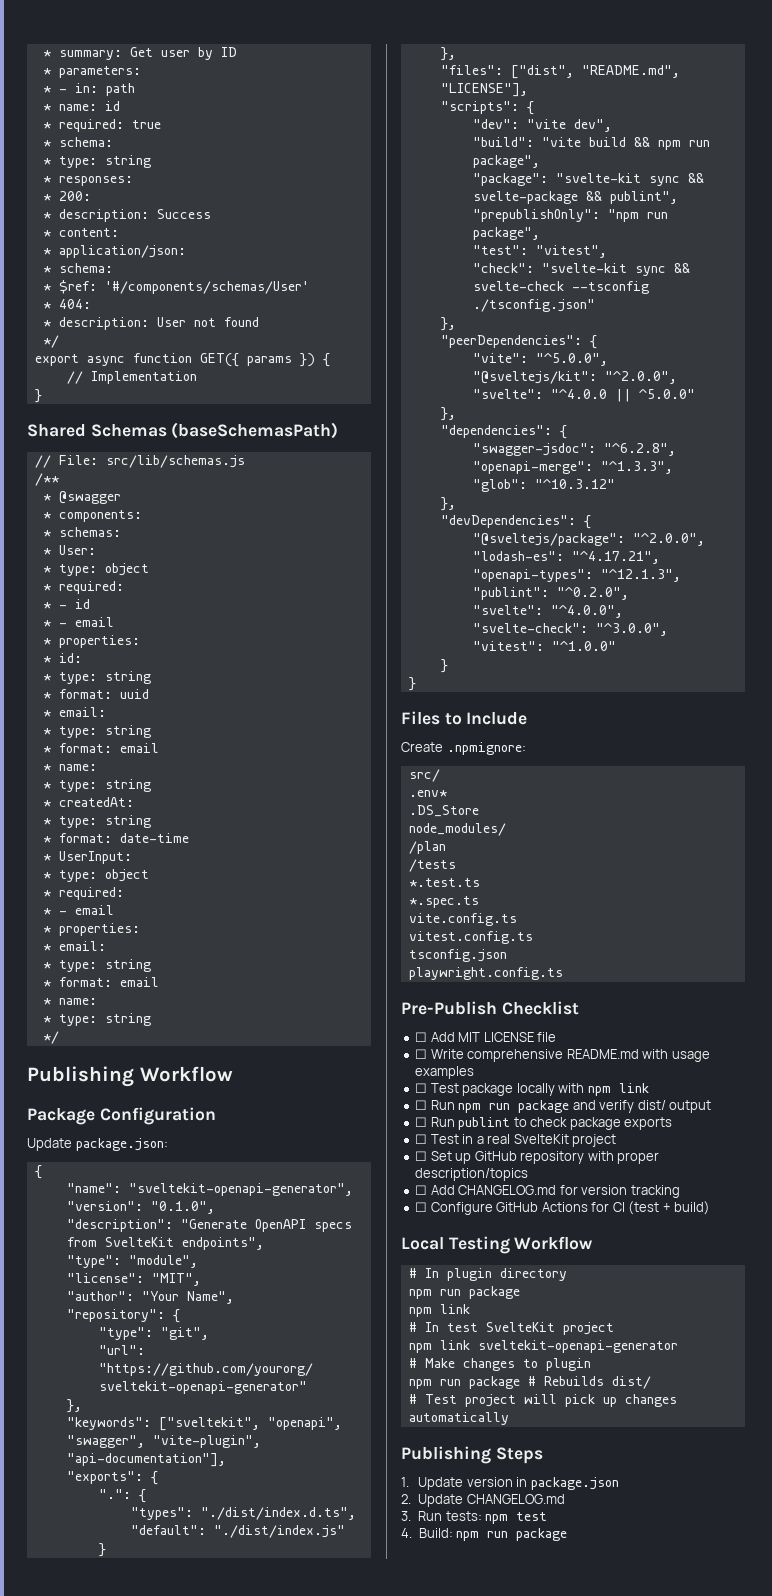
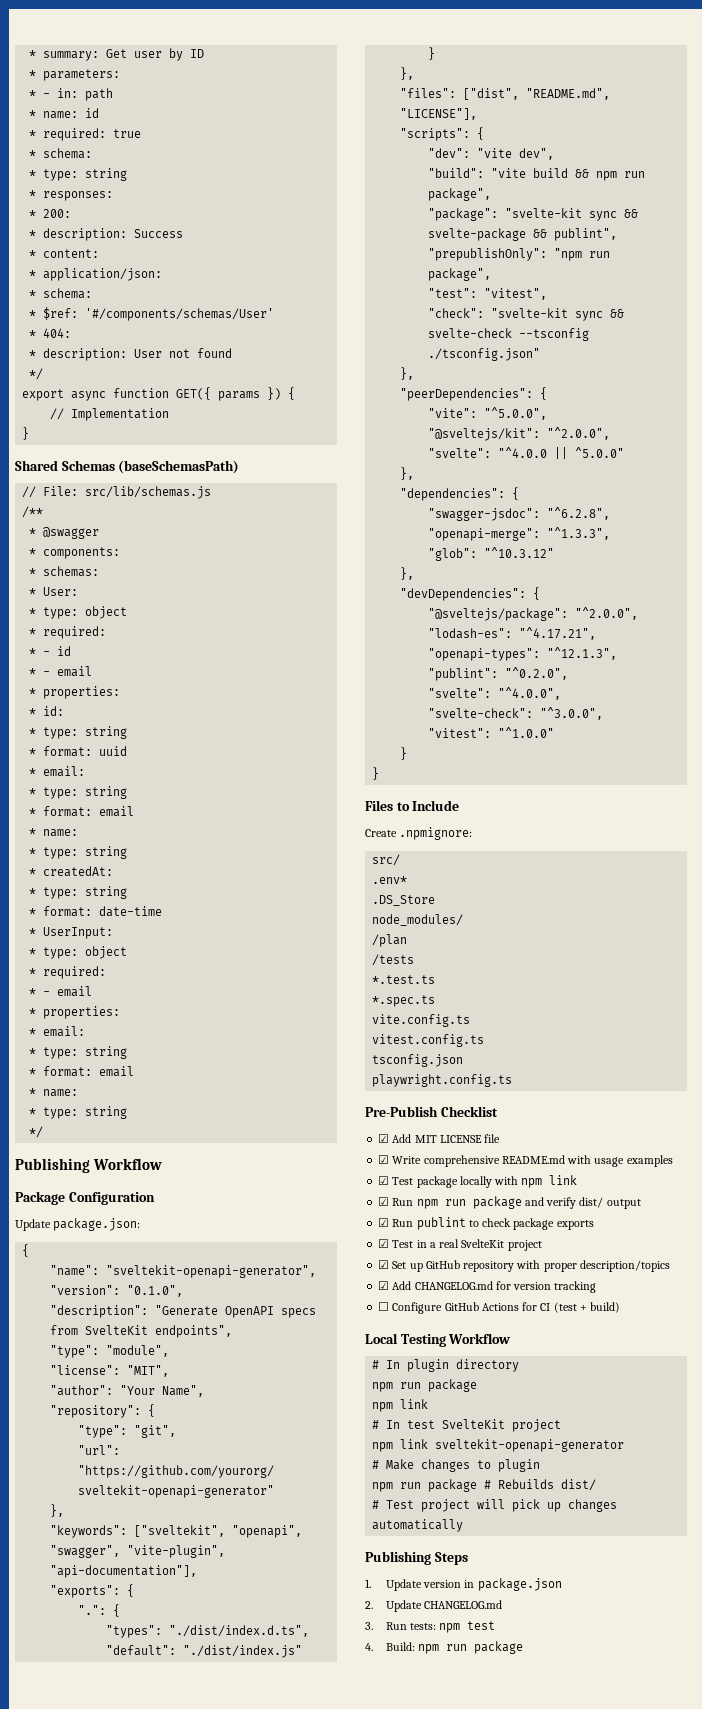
[415,1032,428,1042] ☐ -> [378,1134,390,1143] ☑
[415,1049,428,1059] ☐ -> [378,1155,390,1164] ☑
[415,1083,428,1093] ☐ -> [378,1176,390,1185] ☑
[415,1100,428,1110] ☐ -> [378,1197,390,1206] ☑
[415,1117,428,1127] ☐ -> [378,1218,390,1227] ☑
[415,1134,428,1144] ☐ -> [378,1239,390,1248] ☑
[415,1151,428,1161] ☐ -> [378,1260,390,1269] ☑
[415,1185,428,1195] ☐ -> [378,1281,390,1290] ☑

